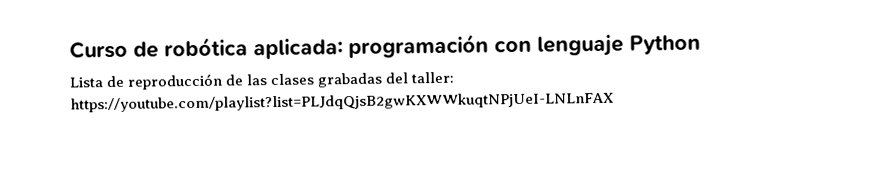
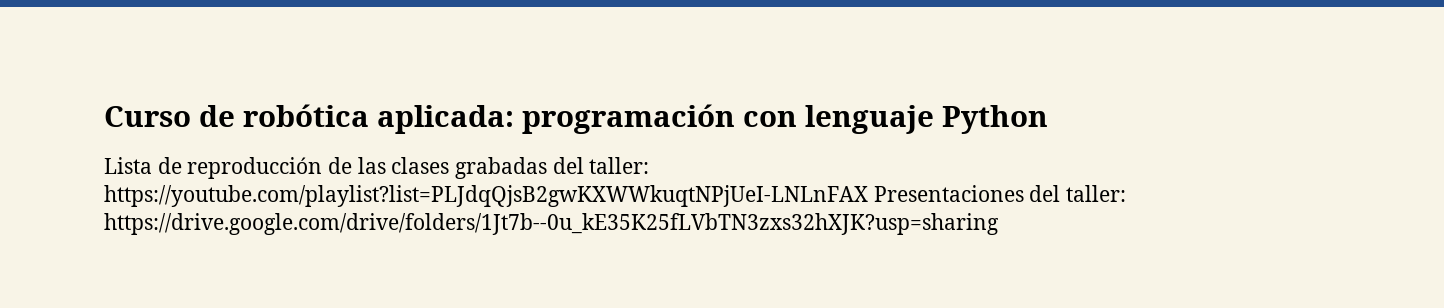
(614, 102) none -> [873,185,1127,202] [104,213,999,235] Presentaciones del taller: https://drive.google.com/drive/folders/1Jt7b--0u_kE35K25fLVbTN3zxs32hXJK?usp=sharing

